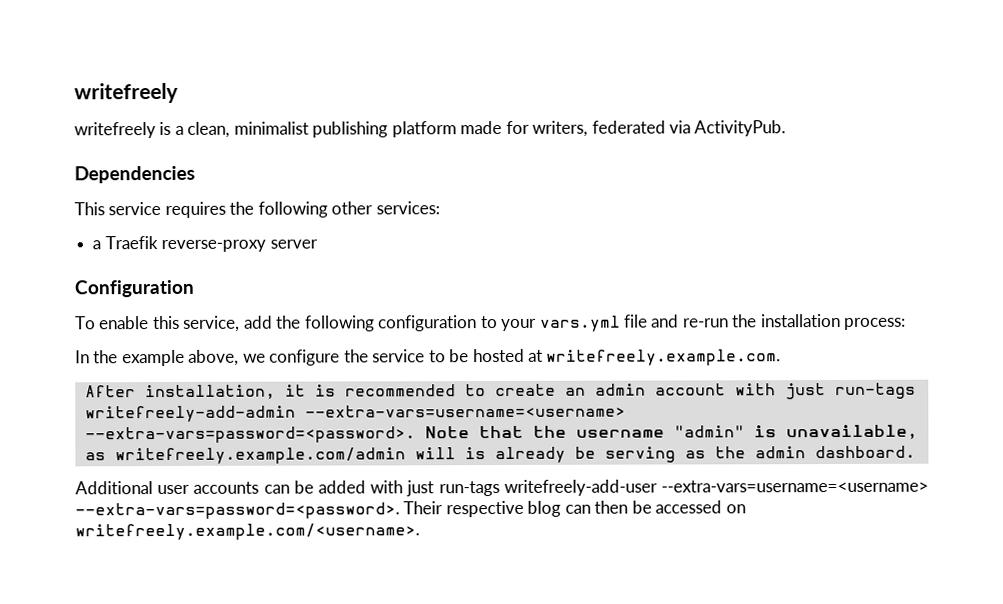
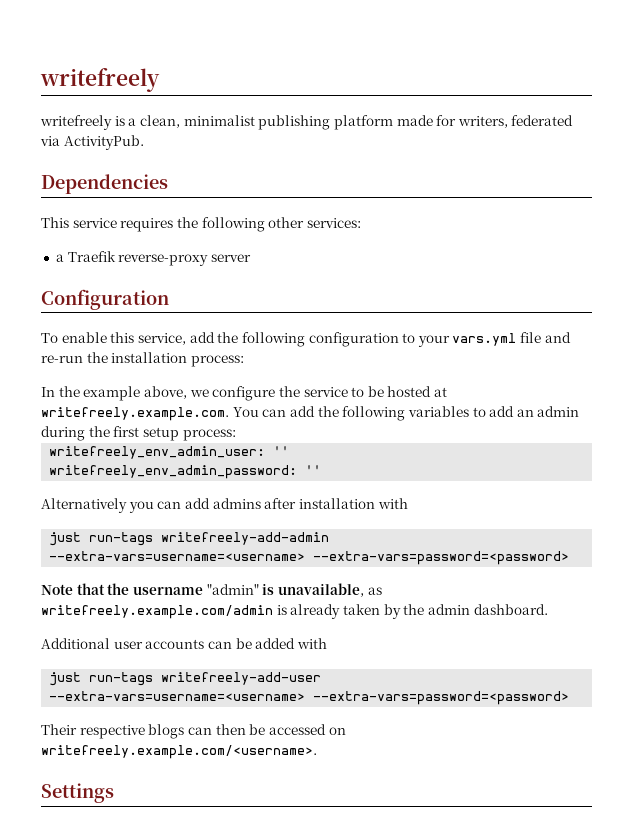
[84,383,776,401] // After installation, it is recommended to create an admin account with -> [232,406,580,421] [41,426,236,441] [49,446,290,459] [49,465,322,479] [41,498,408,513] You can add the following variables to add an admin during the first setup process: // writefreely_env_admin_user: '' // writefreely_env_admin_password: '' // Alternatively you can add admins after installation with //
[84,426,416,444] --extra-vars=password=<password>. -> [313,551,570,565] --extra-vars=password=<password> //
[414,447,456,460] will -> (273, 612) none
[574,446,706,463] be serving as -> [342,604,401,619] taken by
(404, 487) none -> (327, 643) //
[75,502,400,520] --extra-vars=password=<password>. -> [313,691,570,705] --extra-vars=password=<password> //
[527,500,562,517] blog -> [148,724,185,739] blogs
(420, 532) none -> [41,783,114,803] // Settings

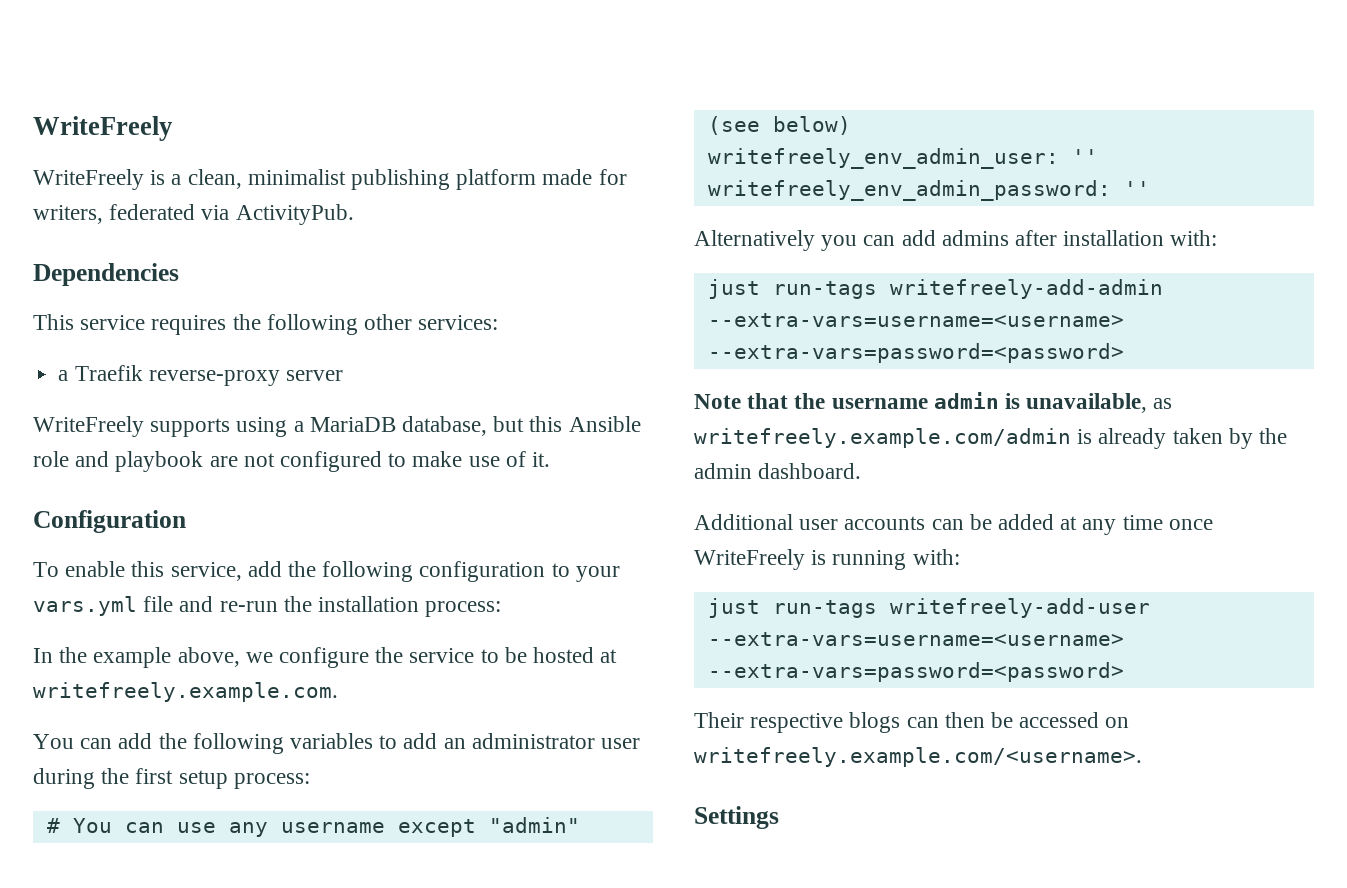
[40,68,160,92] [40,115,112,130] writefreely // writefreely -> [33,116,172,141] [33,169,144,190] WriteFreely // WriteFreely
(251, 258) none -> [33,416,641,437] [33,451,551,472] // WriteFreely supports using a MariaDB database, but this Ansible role and playbook are not configured to make use of it.
(229, 414) none -> (338, 692) //
[537,406,580,417] admin -> [471,733,641,749] administrator user
(236, 435) none -> [46,817,580,837] [707,116,851,135] // # You can use any username except "admin" (see below)
[377,498,408,509] with -> [1170,230,1218,246] with:
[206,584,259,595] "admin" -> [933,392,999,409] admin
[296,638,327,649] with -> [1060,515,1213,535] [694,549,960,570] at any time once WriteFreely is running with:

